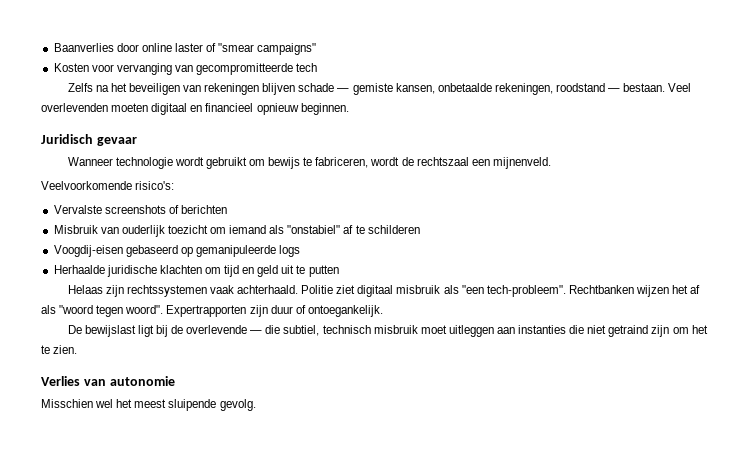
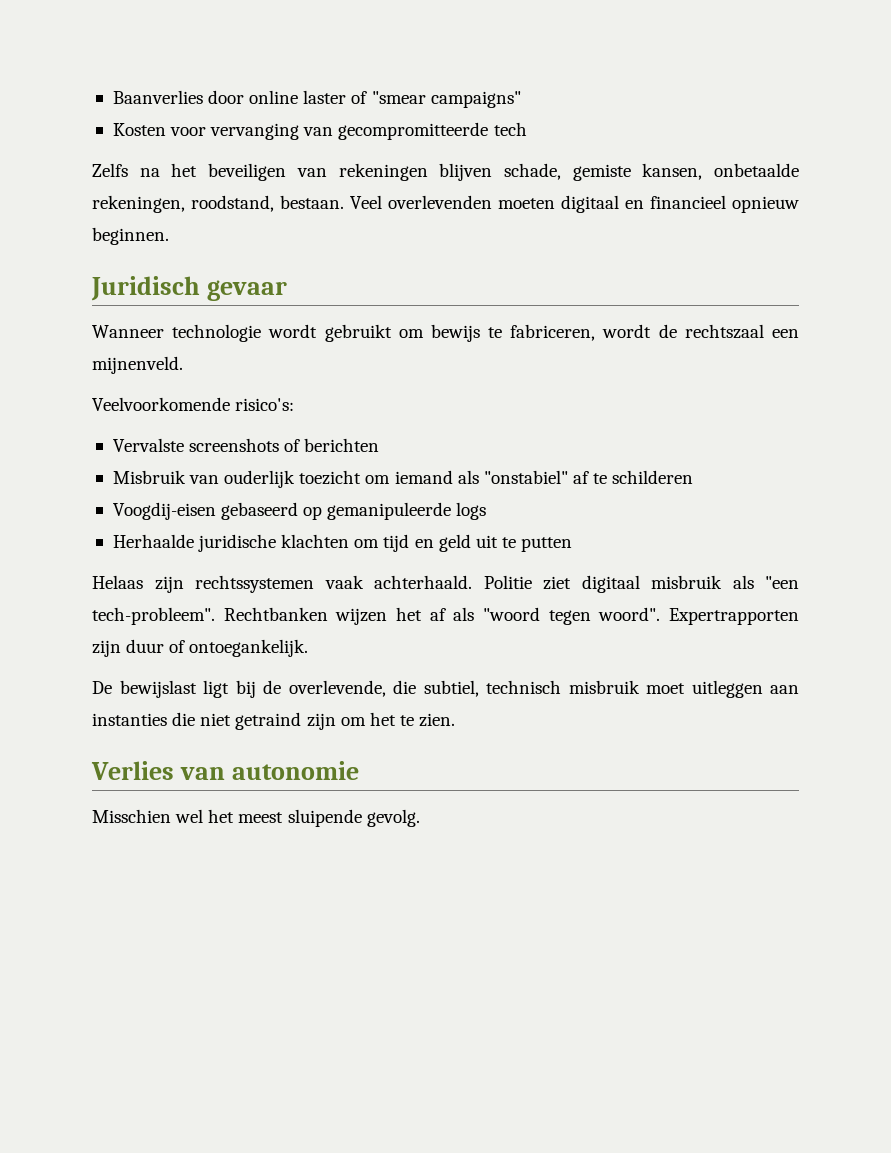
[298,83,350,92] schade — -> [503,163,561,180] schade,
[555,83,621,92] roodstand — -> [191,195,274,212] roodstand,
[186,325,263,334] overlevende — -> [288,680,386,697] overlevende,

